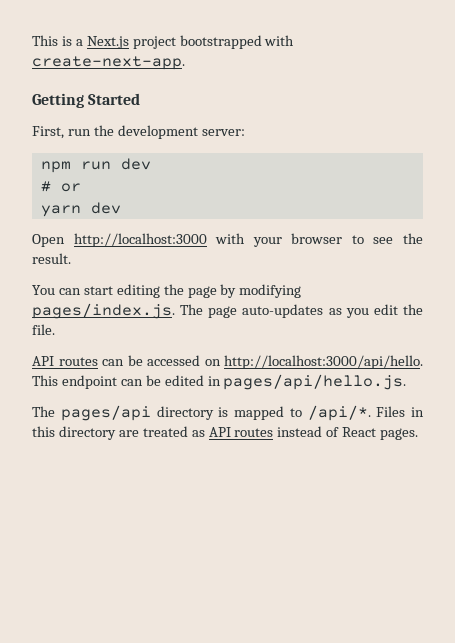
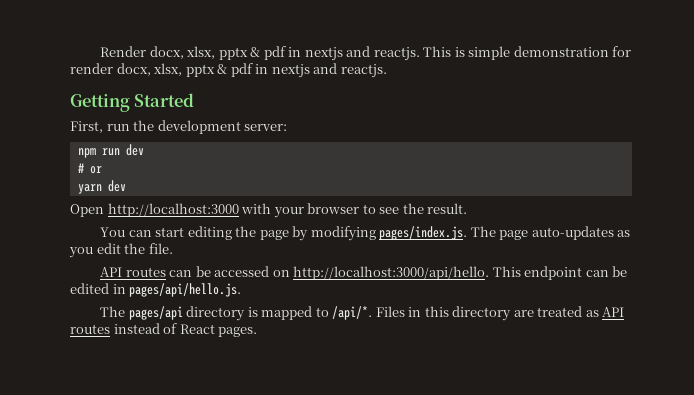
[32,35,295,49] [32,56,185,70] This is a Next.js project bootstrapped with create-next-app. -> [100,46,632,61] [70,63,387,78] Render docx, xlsx, pptx & pdf in nextjs and reactjs. This is simple demonstration for render docx, xlsx, pptx & pdf in nextjs and reactjs.

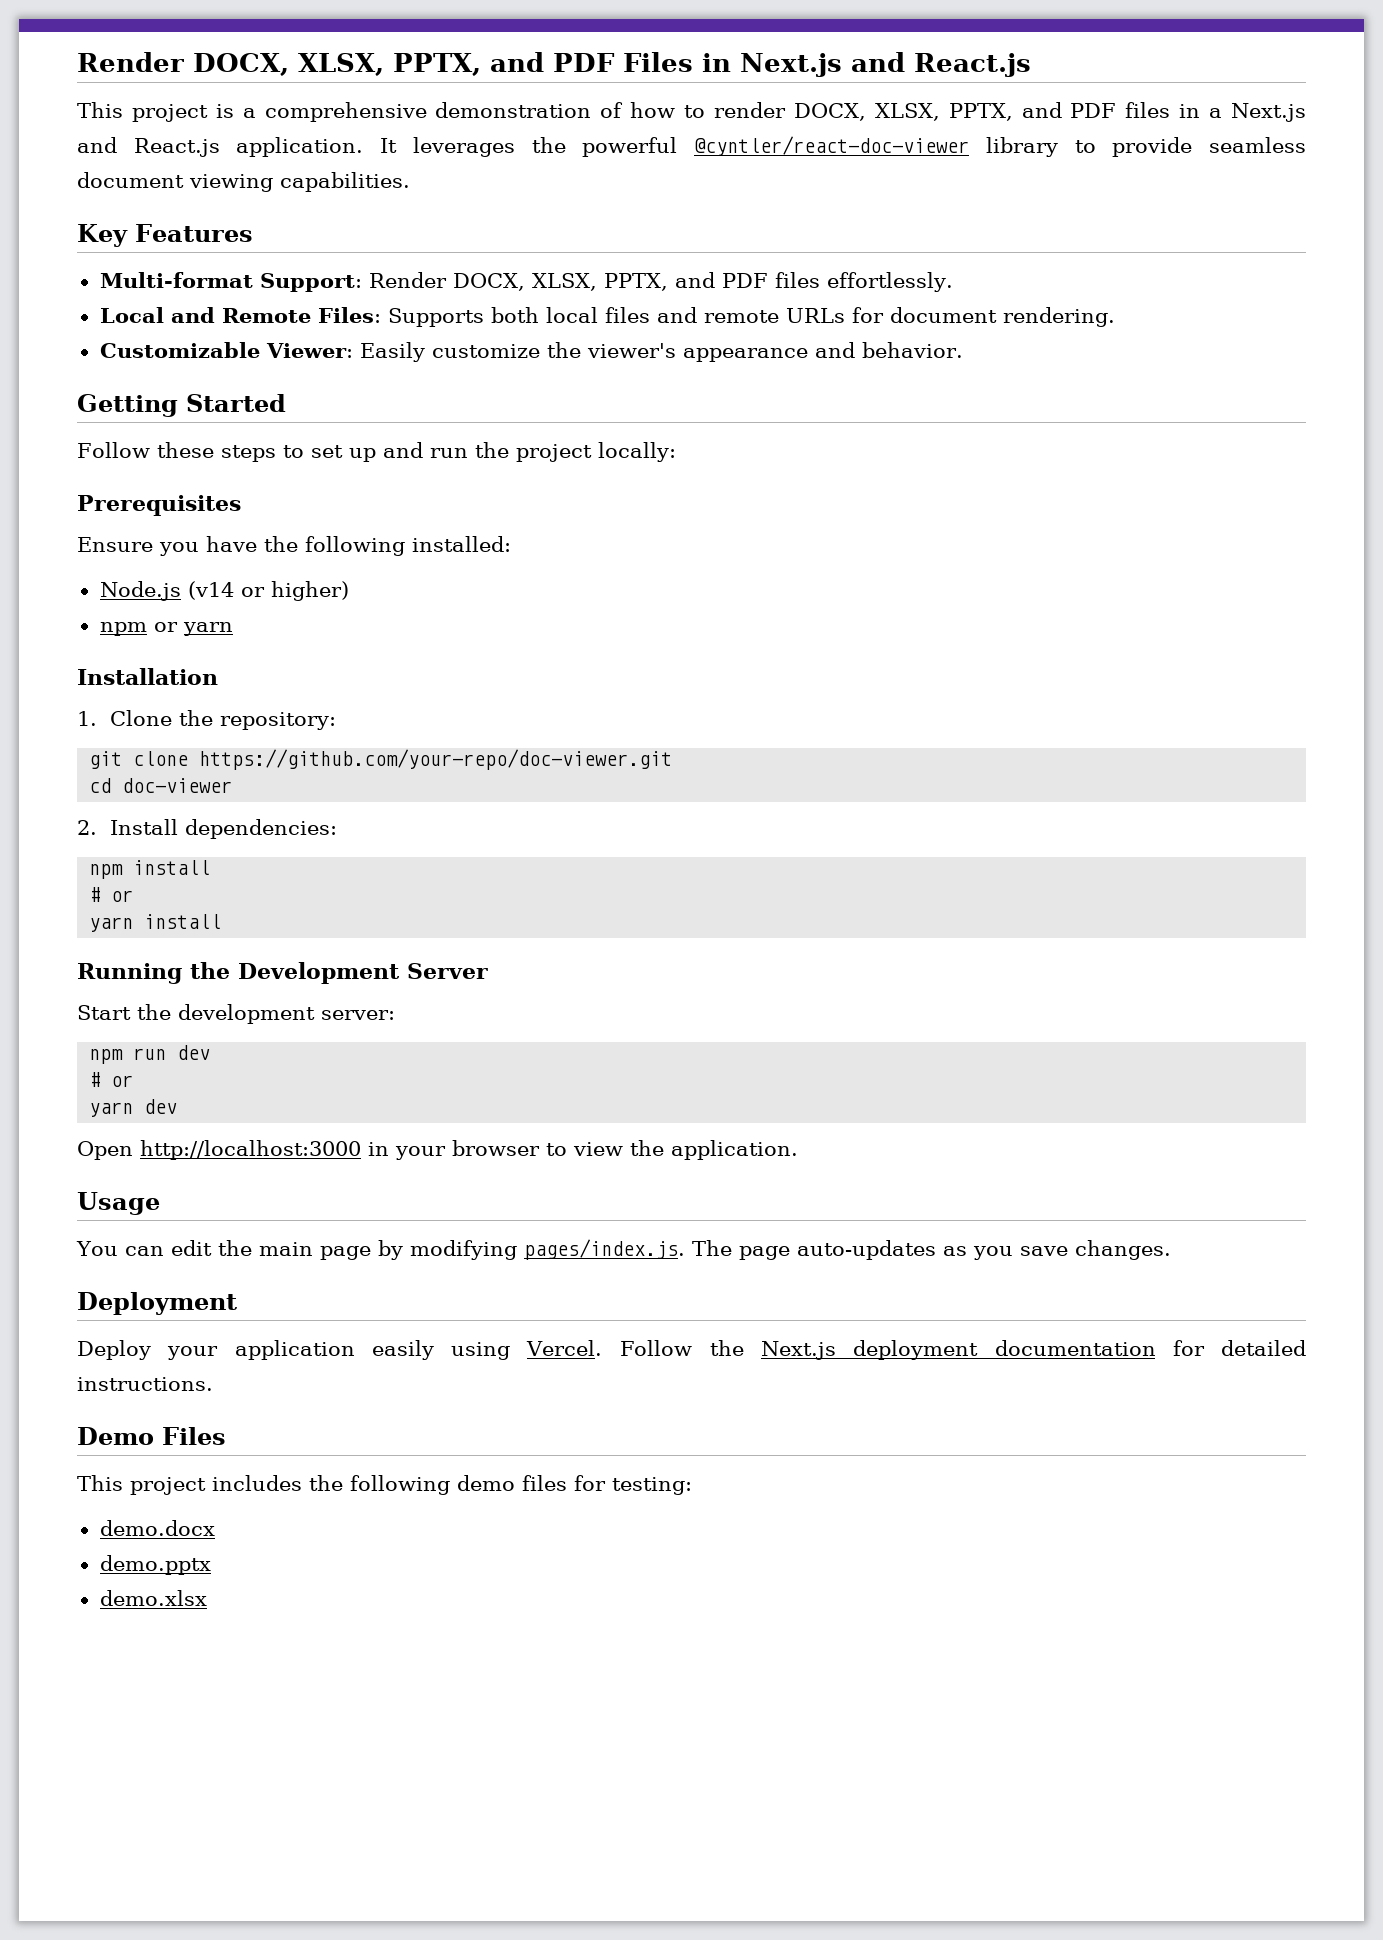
[100,46,632,61] [70,63,387,78] [70,93,195,112] [70,121,130,133] Render docx, xlsx, pptx & pdf in nextjs and reactjs. This is simple demonstration for render docx, xlsx, pptx & pdf in nextjs and reactjs. // Getting Started // First, run -> [77,52,1031,77] [77,102,1307,122] [77,136,1307,157] [77,172,410,192] [77,224,253,247] [99,272,953,292] [99,307,1115,327] [99,342,963,362] [77,394,286,417] [77,442,676,462] [77,495,241,516] [77,536,511,556] [99,581,349,601] [99,622,233,636] [77,668,218,685] [77,710,337,730] [89,749,673,770] [89,778,233,793] [77,819,338,839] [89,860,211,879] [89,887,134,902] [89,914,222,932] [77,962,488,984] [77,1005,131,1020] Render DOCX, XLSX, PPTX, and PDF Files in Next.js and React.js // This project is a comprehensive demonstration of how to render DOCX, XLSX, PPTX, and PDF files in a Next.js and React.js application. It leverages the powerful @cyntler/react-doc-viewer library to provide seamless document viewing capabilities. // Key Features // Multi-format Support: Render DOCX, XLSX, PPTX, and PDF files effortlessly. // Local and Remote Files: Supports both local files and remote URLs for document rendering. // Customizable Viewer: Easily customize the viewer's appearance and behavior. // Getting Started // Follow these steps to set up and run the project locally: // Prerequisites // Ensure you have the following installed: // Node.js (v14 or higher) // npm or yarn // Installation // 1. Clone the repository: // git clone https://github.com/your-repo/doc-viewer.git // cd doc-viewer // 2. Install dependencies: // npm install // # or // yarn install // Running the Development Server // Start
[241,203,272,214] with -> [368,1142,389,1156] in
[379,203,468,214] see the result. -> [573,1140,798,1160] [77,1192,160,1215] view the application. // Usage
[155,226,257,240] start editing the -> [170,1240,313,1256] edit the main
[96,243,173,254] [100,266,628,280] [70,283,242,297] [100,306,625,321] [70,323,258,337] edit the file. // API routes can be accessed on http://localhost:3000/api/hello. This endpoint can be edited in pages/api/hello.js. // The pages/api directory is mapped to /api/*. Files in this directory are treated as API routes instead of React pages. -> [1019,1240,1171,1260] [77,1292,237,1315] [77,1340,1306,1360] [77,1377,213,1391] [77,1427,226,1445] [77,1475,692,1495] [99,1520,215,1536] [99,1555,211,1575] [99,1590,207,1606] save changes. // Deployment // Deploy your application easily using Vercel. Follow the Next.js deployment documentation for detailed instructions. // Demo Files // This project includes the following demo files for testing: // demo.docx // demo.pptx // demo.xlsx

